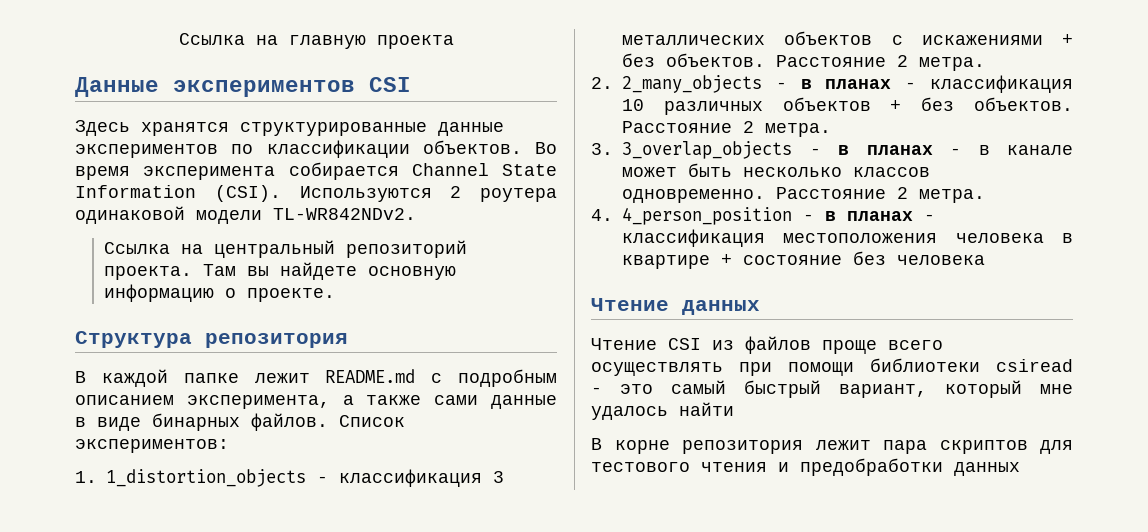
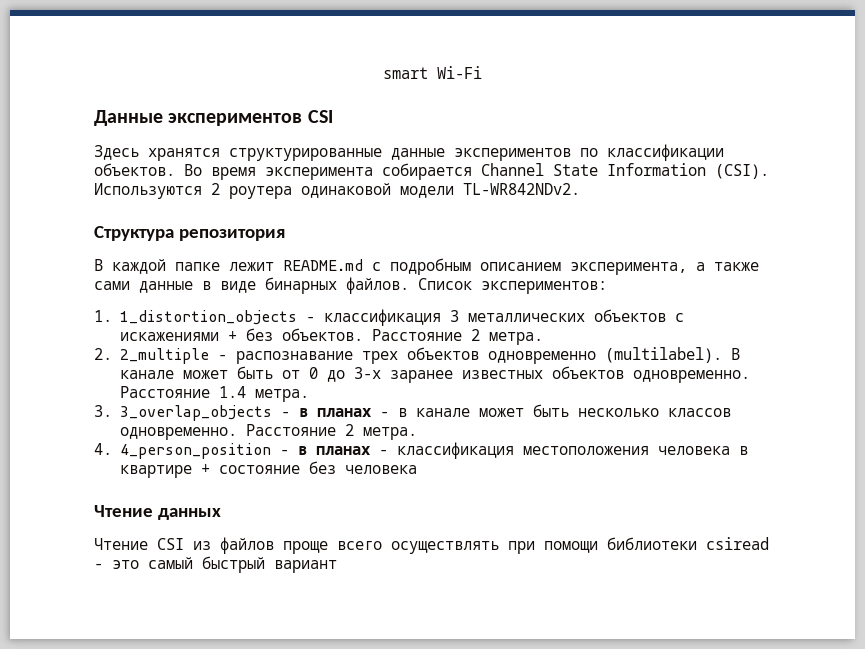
[178,33,454,49] Ссылка на главную проекта -> [383,66,482,79] smart Wi-Fi
[104,240,468,258] [104,262,457,280] [104,284,336,302] // Ссылка на центральный репозиторий проекта. Там вы найдете основную информацию о проекте. -> (580, 189) none
[622,75,1073,93] [622,97,1073,115] [622,121,754,133] 2_many_objects - в планах - классификация 10 различных объектов + без объектов. Расстояние 2 -> [119,347,740,364] [119,366,750,383] [119,386,246,398] 2_multiple - распознавание трех объектов одновременно (multilabel). В канале может быть от 0 до 3-х заранее известных объектов одновременно. Расстояние 1.4
[839,380,1073,398] [591,402,734,420] [591,438,1073,454] [591,458,1020,476] вариант, который мне удалось найти // В корне репозитория лежит пара скриптов для тестового чтения и предобработки данных -> [274,560,337,573] вариант

